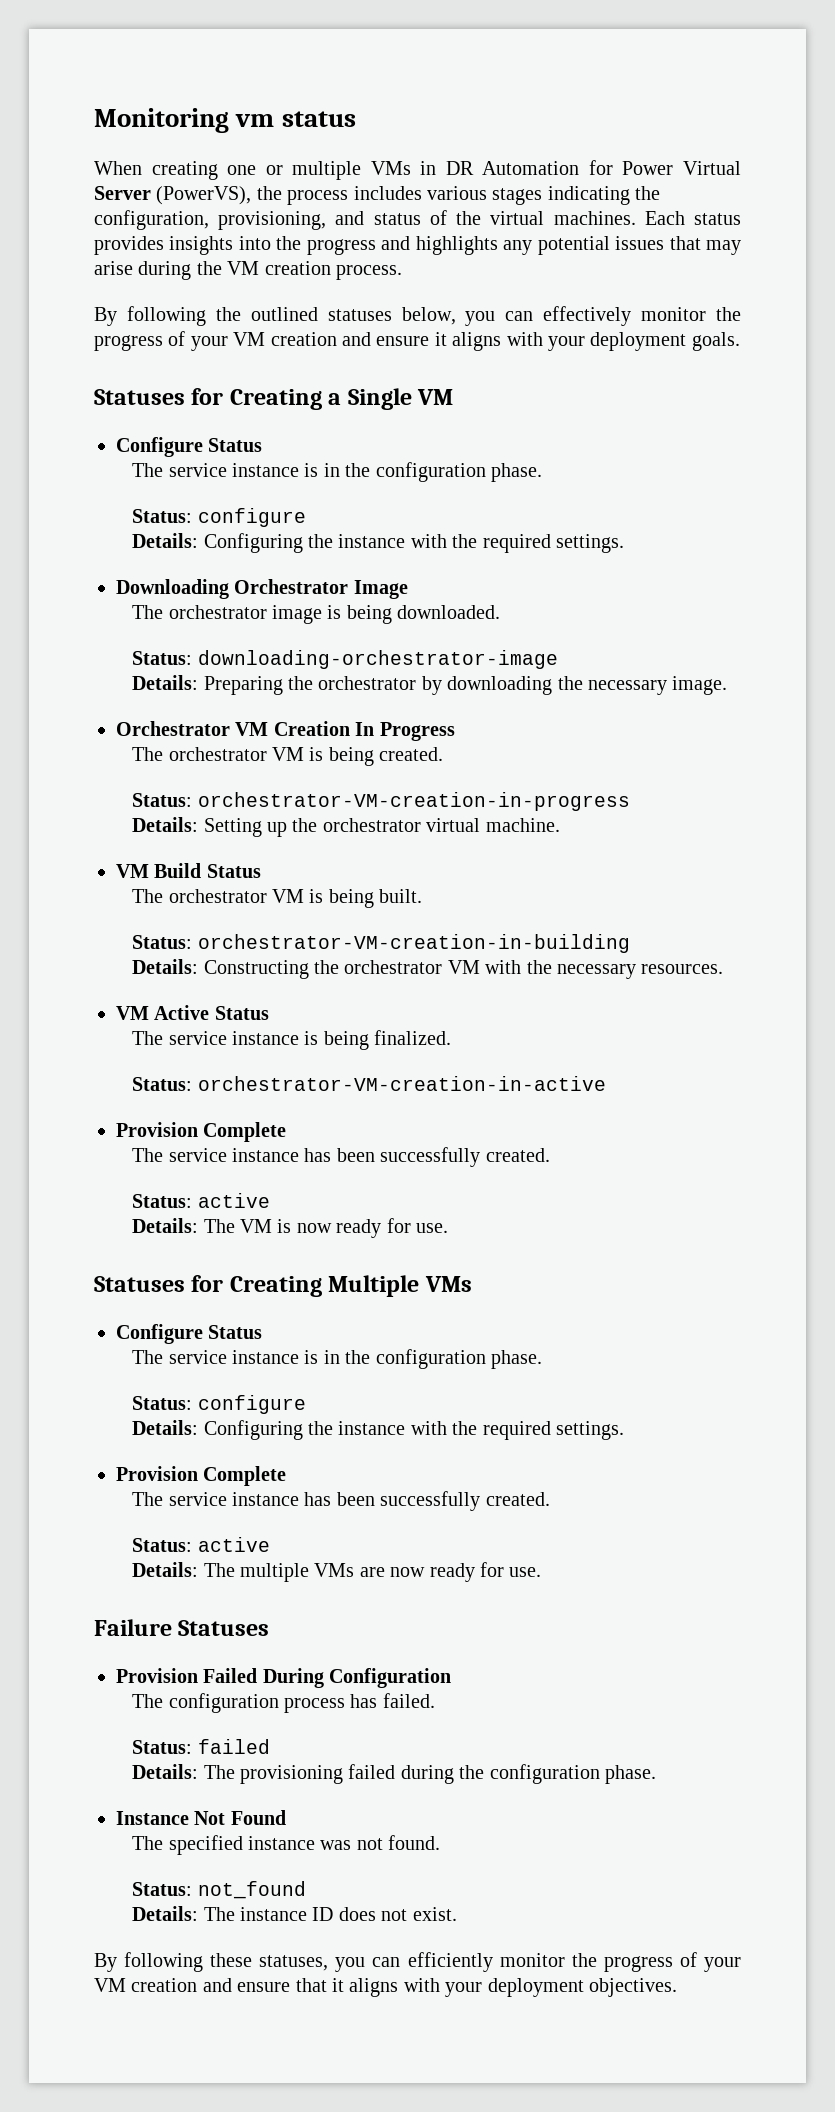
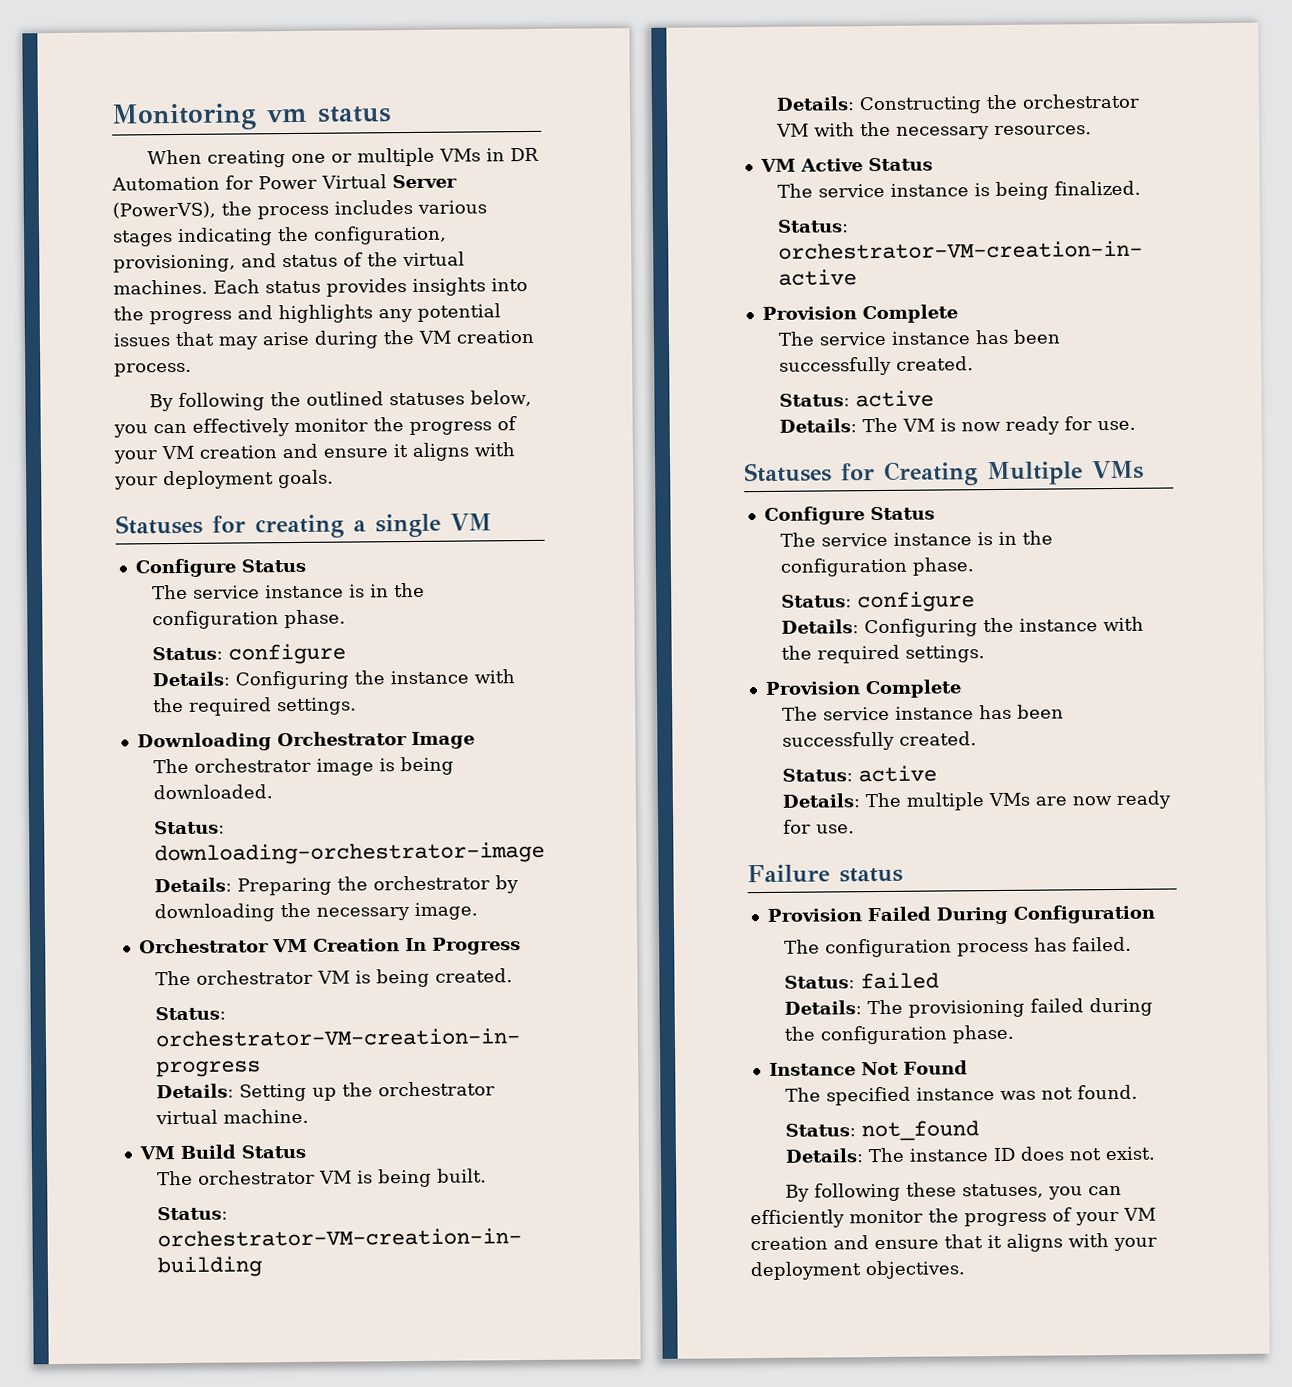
[229,388,412,410] Creating a Single -> [255,513,441,539] creating a single
[178,1620,270,1636] Statuses -> [839,867,903,883] status

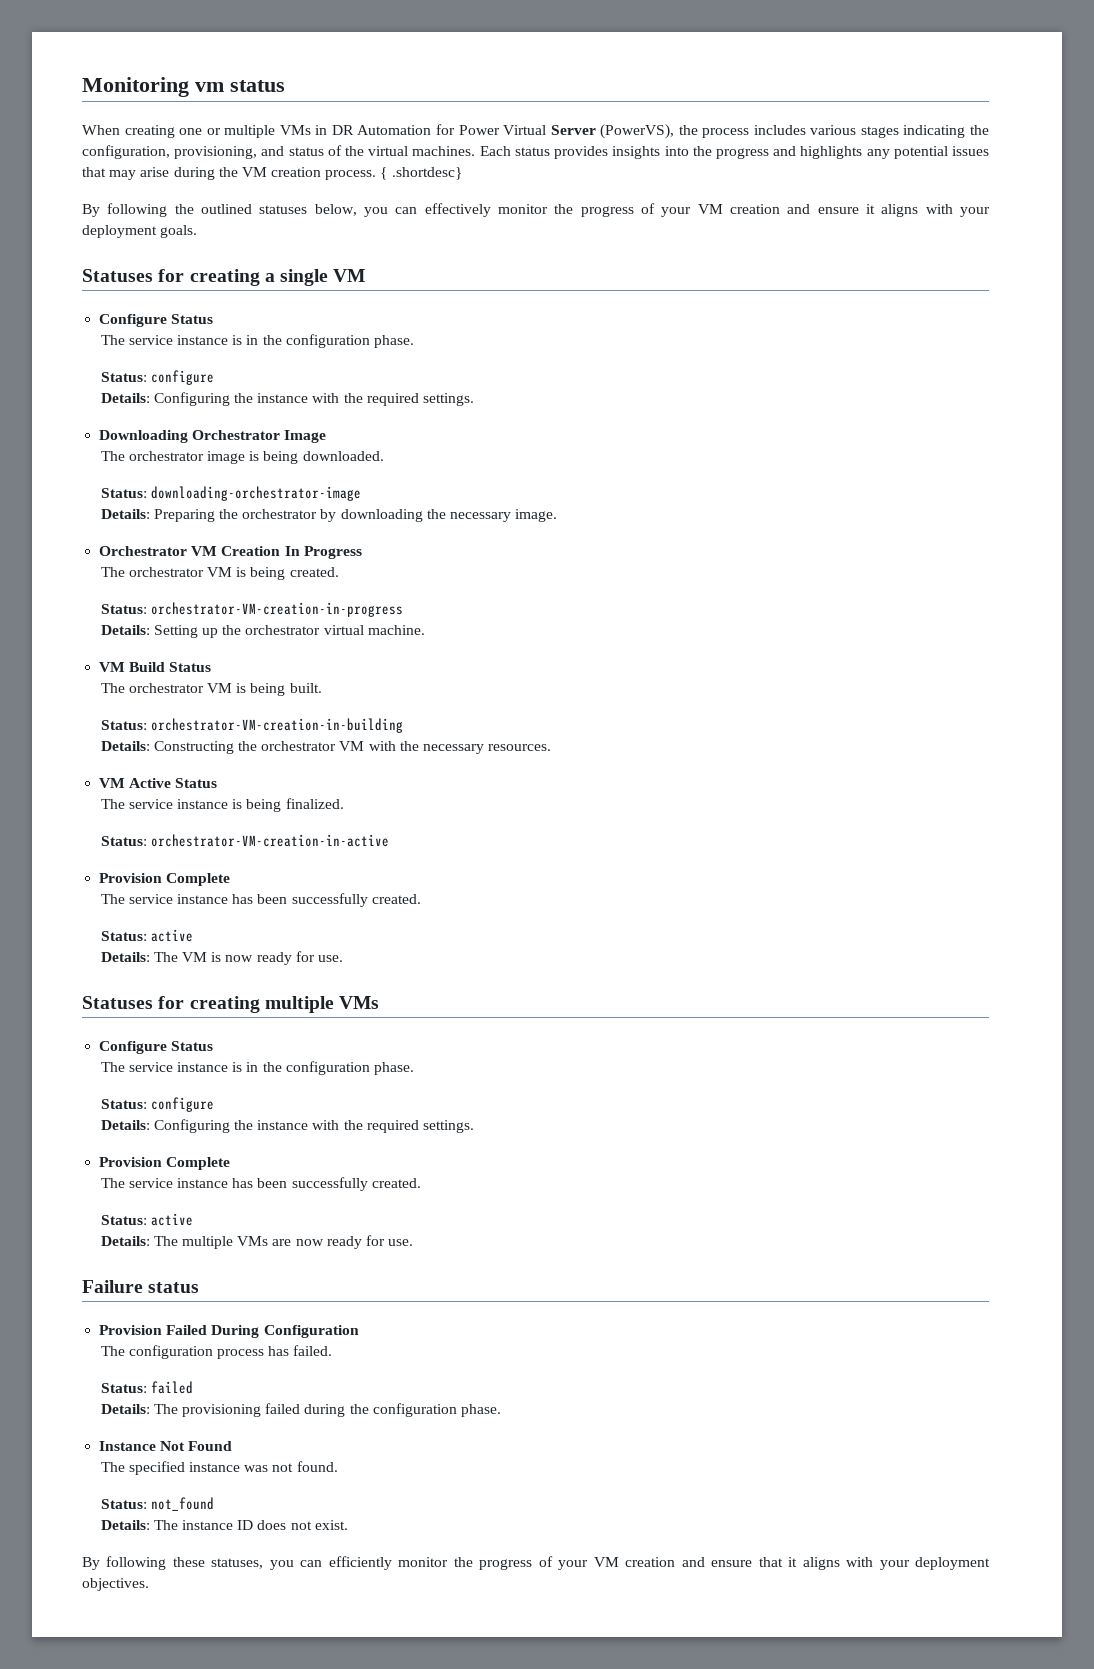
(192, 369) none -> [380,167,462,180] { .shortdesc}
[884,461,1083,486] Creating Multiple -> [189,996,334,1013] creating multiple

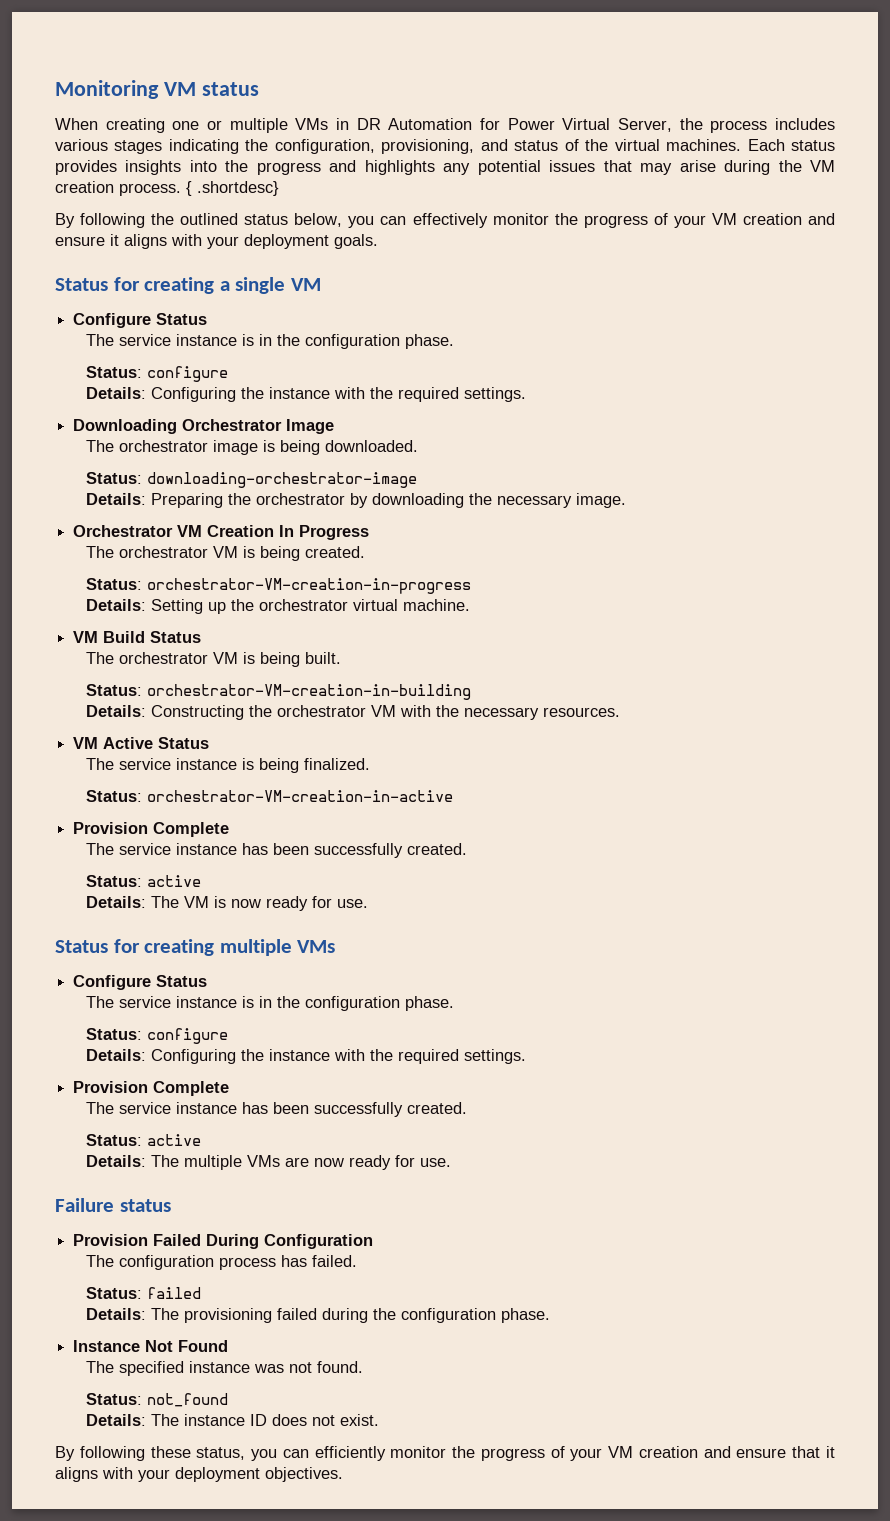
[195,82,224,92] vm -> [163,82,196,96] VM
[550,124,675,139] Server (PowerVS), -> [618,118,672,132] Server,
[259,205,308,214] statuses -> [244,214,289,225] status
[82,269,153,282] Statuses -> [55,278,108,291] Status
[82,996,153,1009] Statuses -> [55,940,108,953] Status
[211,1558,264,1569] statuses, -> [196,1447,246,1460] status,

